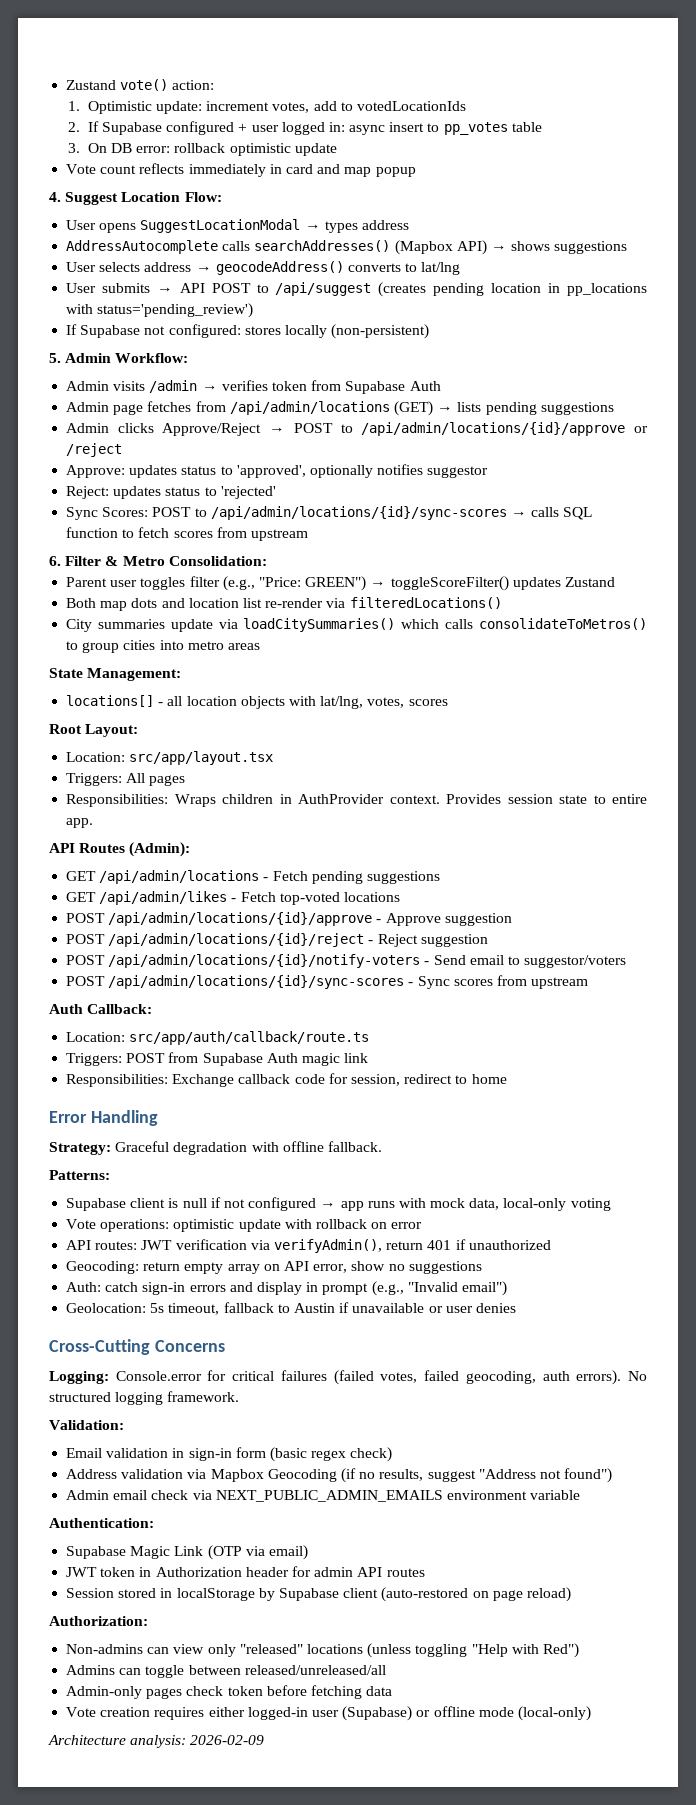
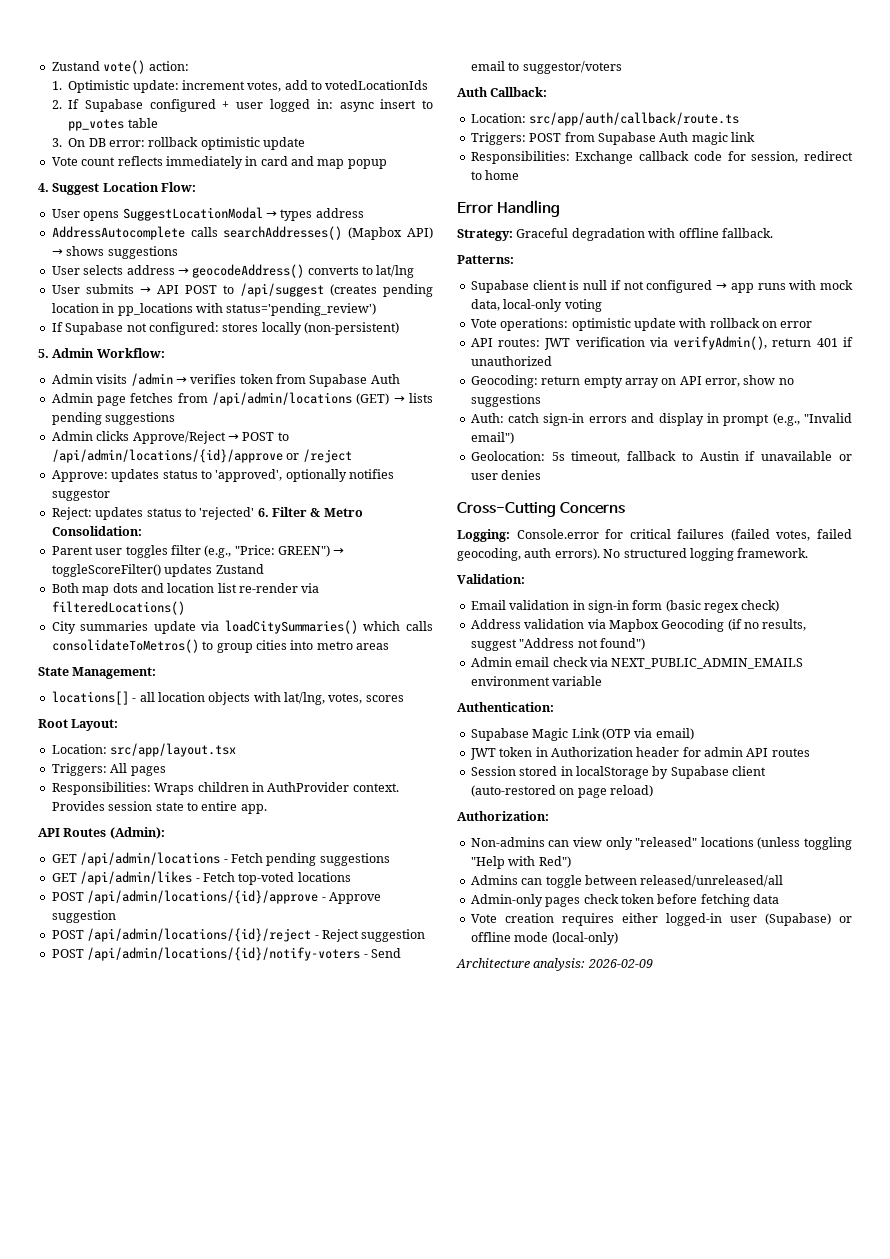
[66,506,593,520] [66,527,308,541] // Sync Scores: POST to /api/admin/locations/{id}/sync-scores → calls SQL function to fetch scores from upstream // -> (255, 513) none
[66,975,589,989] // POST /api/admin/locations/{id}/sync-scores - Sync scores from upstream -> (622, 67) none

